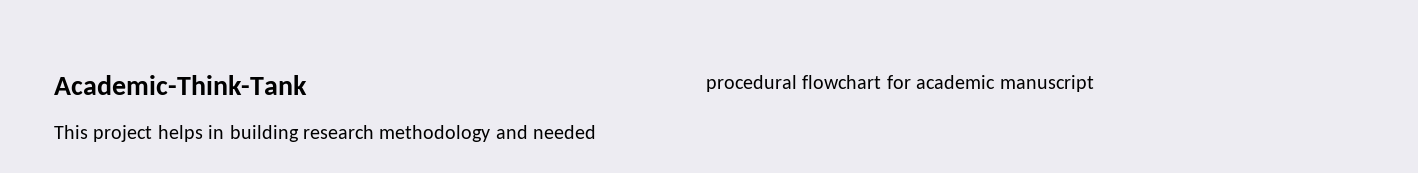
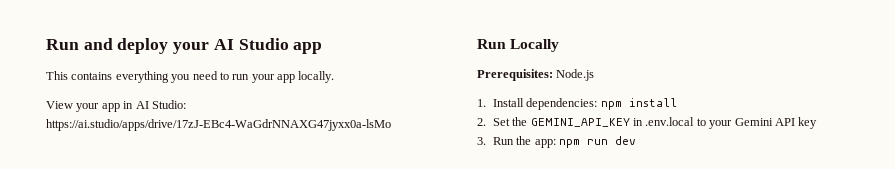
[54,75,307,95] [54,125,597,142] [706,75,1094,92] Academic-Think-Tank // This project helps in building research methodology and needed procedural flowchart for academic manuscript -> [46,38,323,54] [46,71,335,83] [46,100,186,112] [46,119,391,131] [477,39,560,52] [477,69,595,81] [477,98,677,110] [477,117,818,129] [477,136,637,148] Run and deploy your AI Studio app // This contains everything you need to run your app locally. // View your app in AI Studio: https://ai.studio/apps/drive/17zJ-EBc4-WaGdrNNAXG47jyxx0a-lsMo // Run Locally // Prerequisites: Node.js // 1. Install dependencies: npm install // 2. Set the GEMINI_API_KEY in .env.local to your Gemini API key // 3. Run the app: npm run dev

